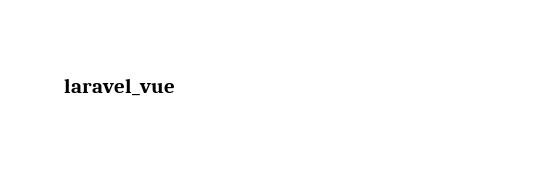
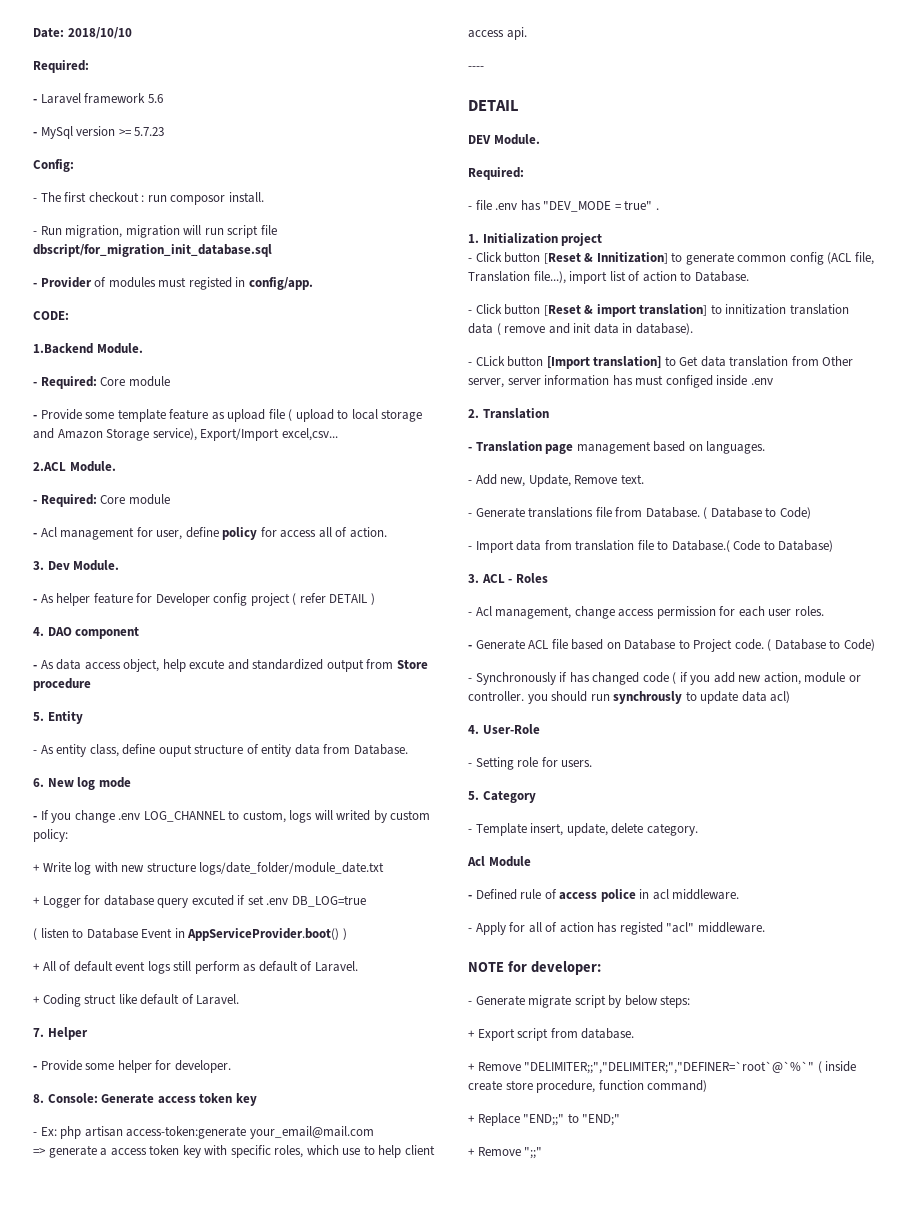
[64,78,175,96] laravel_vue -> [33,27,132,39] [33,60,89,73] [33,93,163,104] [33,126,165,139] [33,159,74,172] [33,192,264,205] [33,225,277,238] [33,244,272,257] [33,277,313,290] [33,311,69,320] [33,343,143,354] [33,376,170,389] [33,409,423,422] [33,428,338,441] [33,461,116,472] [33,494,170,507] [33,527,387,540] [33,560,120,571] [33,593,375,606] [33,627,140,639] [33,659,428,672] [33,678,91,691] [33,711,83,724] [33,744,408,757] [33,777,131,790] [33,810,431,823] [33,829,68,842] [33,862,385,875] [33,895,366,908] [33,928,347,941] [33,961,358,974] [33,994,240,1007] [33,1027,88,1040] [33,1060,231,1073] [33,1093,257,1106] [33,1126,374,1139] [33,1145,435,1158] [468,27,527,40] [468,66,484,70] [468,100,519,111] [468,134,540,145] [468,167,524,180] [468,200,659,212] [468,233,603,246] [468,252,874,265] [468,271,749,284] [468,304,849,317] [468,323,693,335] [468,356,854,369] [468,375,773,388] [468,408,549,419] [468,441,766,454] [468,474,644,487] [468,507,811,519] [468,540,834,553] [468,573,548,583] [468,606,824,619] [468,639,875,652] [468,672,861,685] [468,691,791,704] [468,724,540,734] [468,757,593,770] [468,791,536,803] [468,823,698,836] [467,856,531,867] [468,889,740,902] [468,922,765,935] [468,961,601,975] [468,995,691,1008] [468,1028,635,1041] [468,1061,857,1074] [468,1080,708,1093] [468,1113,621,1126] [468,1147,543,1159] Date: 2018/10/10 // Required: // - Laravel framework 5.6 // - MySql version >= 5.7.23 // Config: // - The first checkout : run composor install. // - Run migration, migration will run script file dbscript/for_migration_init_database.sql // - Provider of modules must registed in config/app. // CODE: // 1.Backend Module. // - Required: Core module // - Provide some template feature as upload file ( upload to local storage and Amazon Storage service), Export/Import excel,csv... // 2.ACL Module. // - Required: Core module // - Acl management for user, define policy for access all of action. // 3. Dev Module. // - As helper feature for Developer config project ( refer DETAIL ) // 4. DAO component // - As data access object, help excute and standardized output from Store procedure // 5. Entity // - As entity class, define ouput structure of entity data from Database. // 6. New log mode // - If you change .env LOG_CHANNEL to custom, logs will writed by custom policy: // + Write log with new structure logs/date_folder/module_date.txt // + Logger for database query excuted if set .env DB_LOG=true // ( listen to Database Event in AppServiceProvider.boot() ) // + All of default event logs still perform as default of Laravel. // + Coding struct like default of Laravel. // 7. Helper // - Provide some helper for developer. // 8. Console: Generate access token key // - Ex: php artisan access-token:generate your_email@mail.com // => generate a access token key with specific roles, which use to help client access api. // ---- // DETAIL // DEV Module. // Required: // - file .env has "DEV_MODE = true" . // 1. Initialization project // - Click button [Reset & Innitization] to generate common config (ACL file, Translation file...), import list of action to Database. // - Click button [Reset & import translation] to innitization translation data ( remove and init data in database). // - CLick button [Import translation] to Get data translation from Other server, server information has must configed inside .env // 2. Translation // - Translation page management based on languages. // - Add new, Update, Remove text. // - Generate translations file from Database. ( Database to Code) // - Import data from translation file to Database.( Code to Database) // 3. ACL - Roles // - Acl management, change access permission for each user roles. // - Generate ACL file based on Database to Project code. ( Database to Code) // - Synchronously if has changed code ( if you add new action, module or controller. you should run synchrously to update data acl) // 4. User-Role // - Setting role for users. // 5. Category // - Template insert, update, delete category. // Acl Module // - Defined rule of access police in acl middleware. // - Apply for all of action has registed "acl" middleware. // NOTE for developer: // - Generate migrate script by below steps: // + Export script from database. // + Remove "DELIMITER;;","DELIMITER;","DEFINER=`root`@`%`" ( inside create store procedure, function command) // + Replace "END;;" to "END;" // + Remove ";;"

